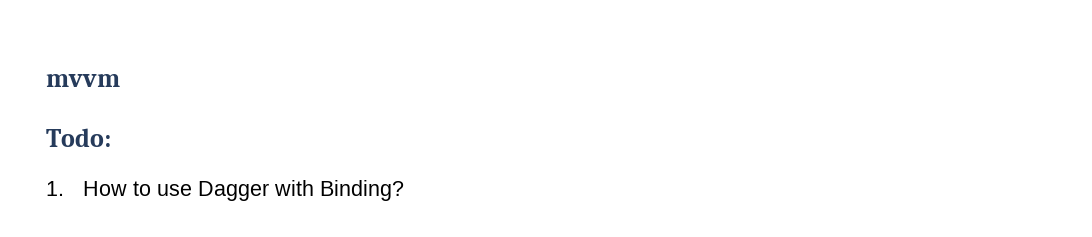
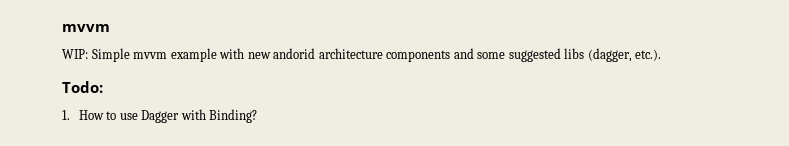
[46,74,120,87] mvvm -> [62,24,110,32] [62,48,662,62] mvvm // WIP: Simple mvvm example with new andorid architecture components and some suggested libs (dagger, etc.).

